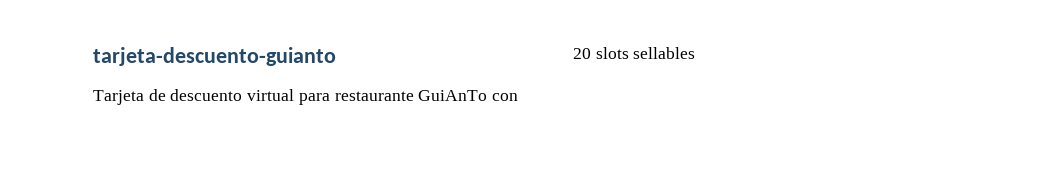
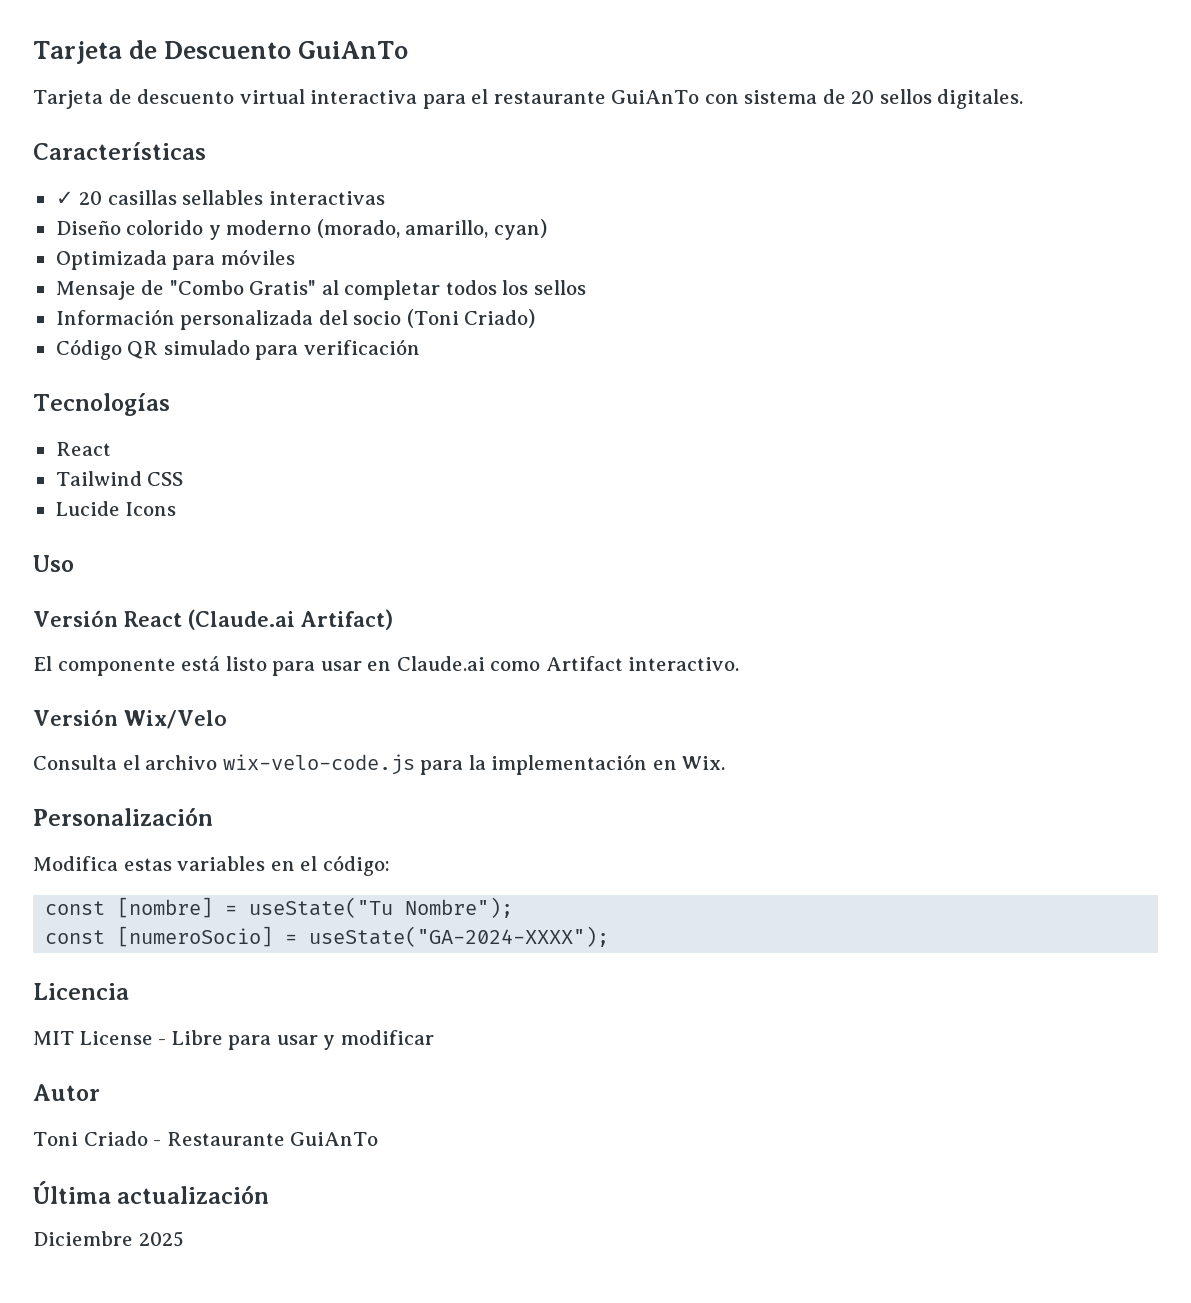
[93,47,336,66] tarjeta-descuento-guianto -> [33,40,409,64] Tarjeta de Descuento GuiAnTo
[298,90,519,105] [573,47,696,59] para restaurante GuiAnTo con 20 slots sellables -> [310,89,1024,109] [33,142,206,160] [55,190,385,205] [55,219,547,240] [55,249,295,270] [55,280,586,300] [55,309,536,330] [55,339,420,360] [33,393,170,416] [55,442,111,456] [55,471,184,486] [55,501,177,516] [33,555,74,572] [33,609,393,630] [33,656,740,676] [33,709,227,729] [33,754,726,775] [33,807,213,826] [33,855,390,876] [45,897,514,918] [45,926,610,947] [33,983,129,1000] [33,1030,434,1050] [33,1084,100,1101] [33,1131,379,1146] [33,1181,270,1204] [33,1231,184,1247] interactiva para el restaurante GuiAnTo con sistema de 20 sellos digitales. // Características // ✓ 20 casillas sellables interactivas // Diseño colorido y moderno (morado, amarillo, cyan) // Optimizada para móviles // Mensaje de "Combo Gratis" al completar todos los sellos // Información personalizada del socio (Toni Criado) // Código QR simulado para verificación // Tecnologías // React // Tailwind CSS // Lucide Icons // Uso // Versión React (Claude.ai Artifact) // El componente está listo para usar en Claude.ai como Artifact interactivo. // Versión Wix/Velo // Consulta el archivo wix-velo-code.js para la implementación en Wix. // Personalización // Modifica estas variables en el código: // const [nombre] = useState("Tu Nombre"); // const [numeroSocio] = useState("GA-2024-XXXX"); // Licencia // MIT License - Libre para usar y modificar // Autor // Toni Criado - Restaurante GuiAnTo // Última actualización // Diciembre 2025

